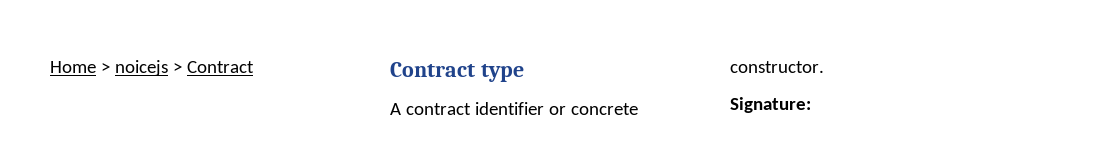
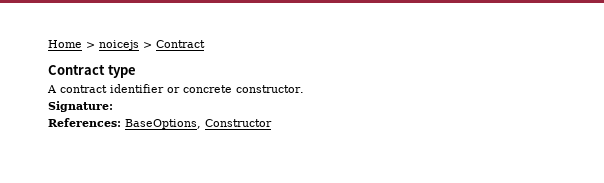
(811, 105) none -> [48,118,272,129] // References: BaseOptions, Constructor

